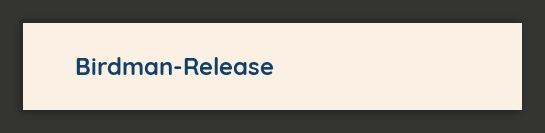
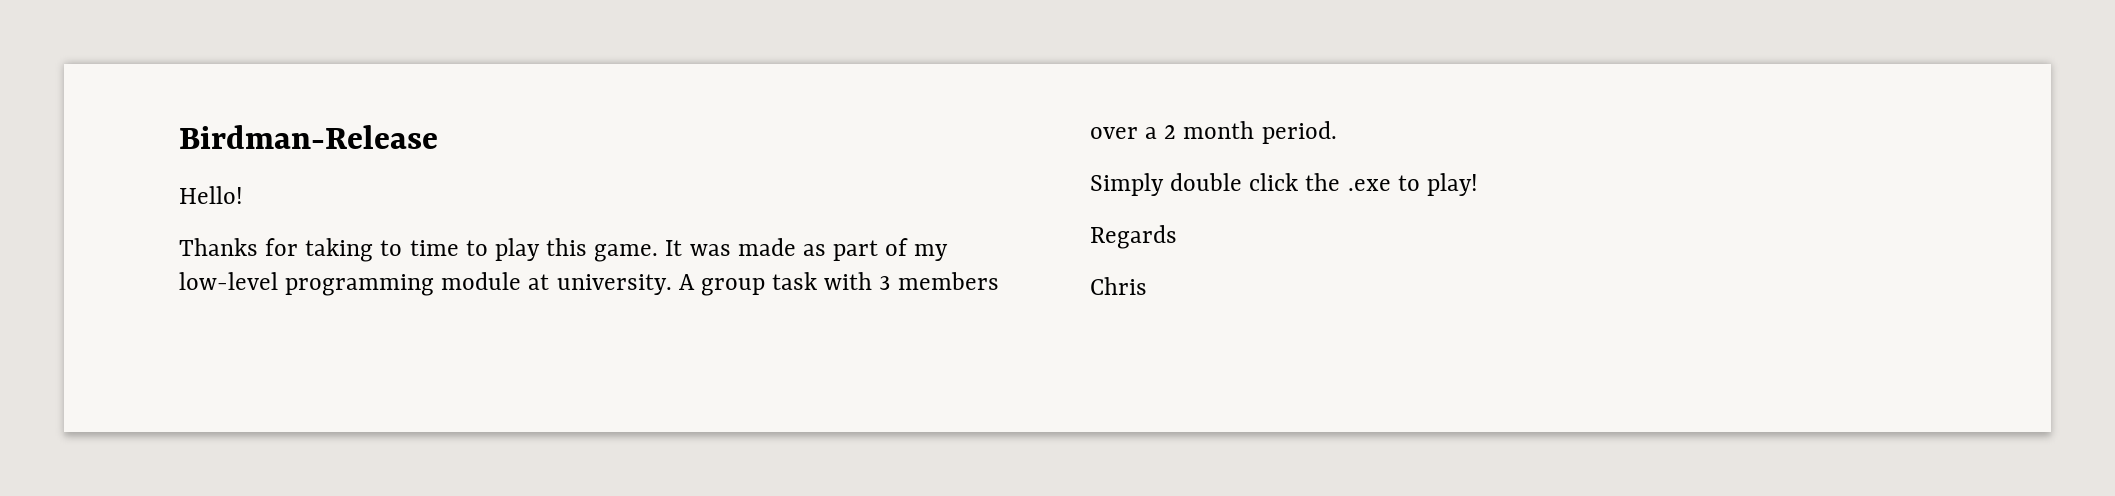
(274, 66) none -> [179,186,243,204] [179,238,949,262] [179,272,999,296] [1090,121,1337,144] [1090,173,1478,196] [1090,225,1177,249] [1090,277,1147,295] // Hello! // Thanks for taking to time to play this game. It was made as part of my low-level programming module at university. A group task with 3 members over a 2 month period. // Simply double click the .exe to play! // Regards // Chris

